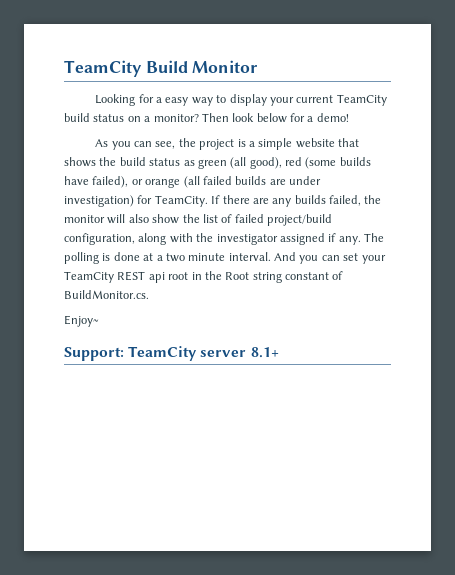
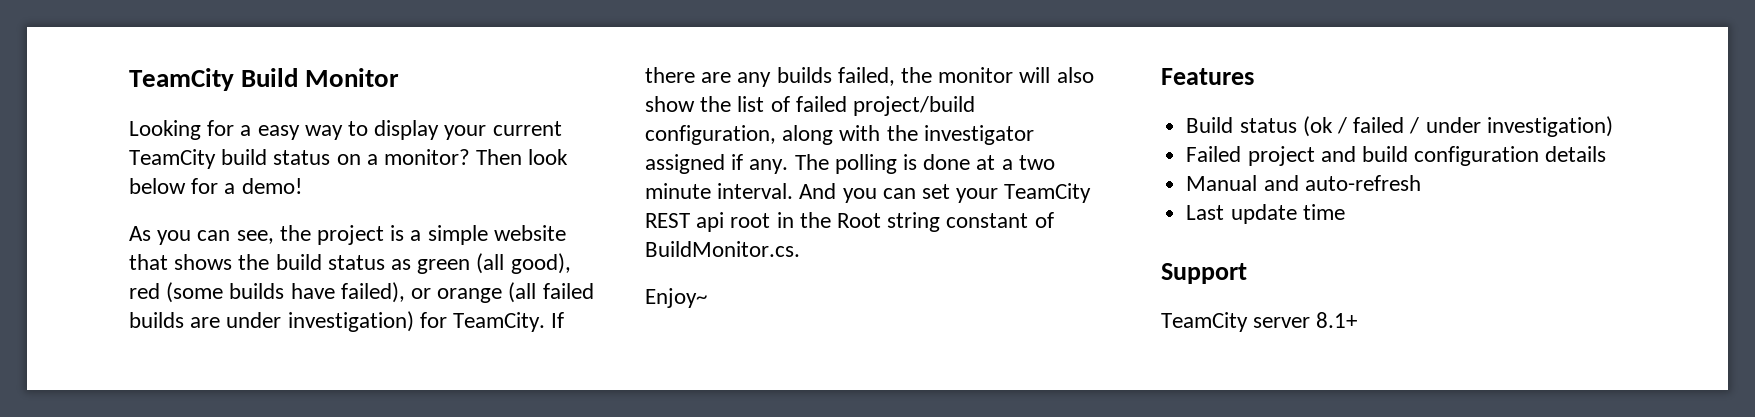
[64,347,124,361] Support: -> [1161,68,1254,85] [1186,116,1613,137] [1186,146,1607,166] [1186,175,1421,191] [1186,204,1345,224] [1161,263,1247,284] Features // Build status (ok / failed / under investigation) // Failed project and build configuration details // Manual and auto-refresh // Last update time // Support //

